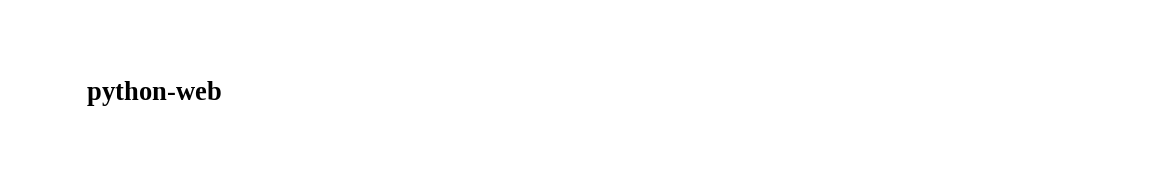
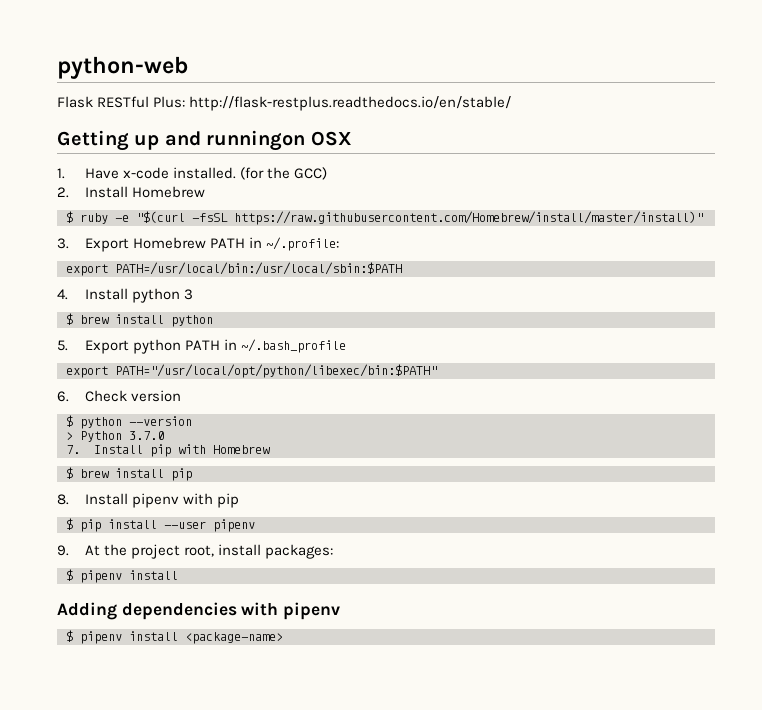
(222, 93) none -> [57,96,512,111] [57,130,352,151] [57,167,327,180] [57,186,205,198] [66,211,703,225] [57,237,339,252] [66,262,402,276] [57,288,193,303] [66,313,213,327] [57,339,346,354] [66,364,437,378] [57,390,181,402] [66,415,192,429] [66,431,164,442] [66,444,270,457] [66,467,192,481] [57,493,239,508] [66,518,255,532] [57,544,333,559] [66,569,178,583] [57,602,341,620] [66,630,283,644] // Flask RESTful Plus: http://flask-restplus.readthedocs.io/en/stable/ // Getting up and runningon OSX // 1. Have x-code installed. (for the GCC) // 2. Install Homebrew // $ ruby -e "$(curl -fsSL https://raw.githubusercontent.com/Homebrew/install/master/install)" // 3. Export Homebrew PATH in ~/.profile: // export PATH=/usr/local/bin:/usr/local/sbin:$PATH // 4. Install python 3 // $ brew install python // 5. Export python PATH in ~/.bash_profile // export PATH="/usr/local/opt/python/libexec/bin:$PATH" // 6. Check version // $ python --version // > Python 3.7.0 // 7. Install pip with Homebrew // $ brew install pip // 8. Install pipenv with pip // $ pip install --user pipenv // 9. At the project root, install packages: // $ pipenv install // Adding dependencies with pipenv // $ pipenv install <package-name>

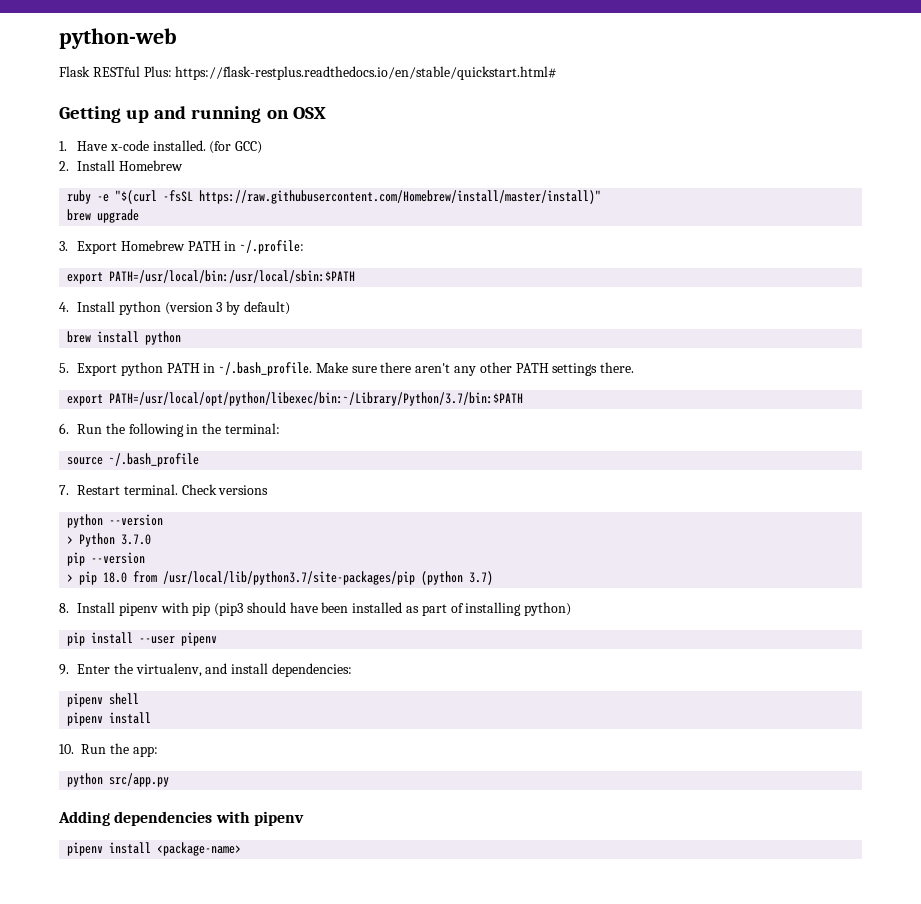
[189,96,512,111] http://flask-restplus.readthedocs.io/en/stable/ -> [175,66,558,80] https://flask-restplus.readthedocs.io/en/stable/quickstart.html#
[206,130,306,151] runningon -> [191,106,289,123] running on
[266,167,290,179] the -> (232, 147) none
[66,211,73,223] $ -> (183, 165) none
(703, 218) none -> [67,209,140,223] // brew upgrade
(180, 295) none -> [164,302,213,315] (version
[66,313,73,325] // $ -> [226,301,290,315] by default) //
[240,339,346,353] [66,364,437,378] [57,390,181,402] [66,415,73,427] ~/.bash_profile // export PATH="/usr/local/opt/python/libexec/bin:$PATH" // 6. Check version // $ -> [219,362,635,376] [67,392,524,406] [59,423,280,437] [67,453,200,467] [59,484,269,495] ~/.bash_profile. Make sure there aren't any other PATH settings there. // export PATH=/usr/local/opt/python/libexec/bin:~/Library/Python/3.7/bin:$PATH // 6. Run the following in the terminal: // source ~/.bash_profile // 7. Restart terminal. Check versions //
[66,444,270,457] [66,467,192,481] 7. Install pip with Homebrew // $ brew install pip -> [67,552,146,566] [67,571,494,585] pip --version // > pip 18.0 from /usr/local/lib/python3.7/site-packages/pip (python 3.7)
[66,518,73,530] // $ -> [214,602,572,616] (pip3 should have been installed as part of installing python) //
[84,544,333,559] [66,569,178,583] At the project root, install packages: // $ pipenv install -> [76,663,352,677] [67,693,140,707] [67,712,152,726] [59,743,158,757] [67,773,170,787] Enter the virtualenv, and install dependencies: // pipenv shell // pipenv install // 10. Run the app: // python src/app.py
[66,630,73,642] $ -> (304, 818) none

